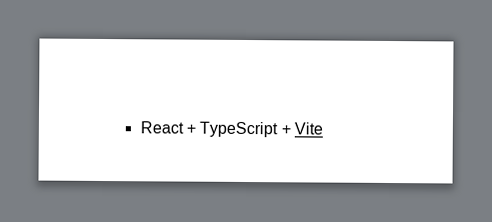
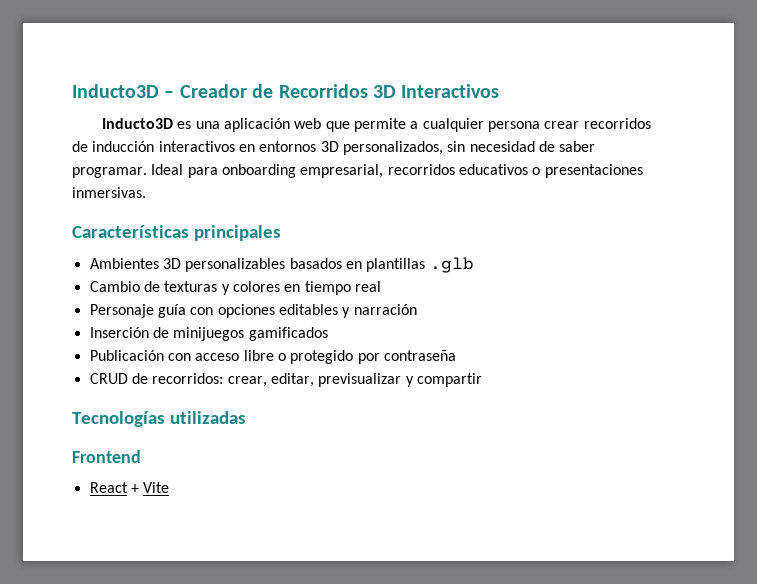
[139,121,279,138] React + TypeScript -> [72,84,500,98] [102,118,651,132] [72,141,596,155] [72,164,643,178] [72,187,146,198] [72,225,281,241] [89,257,474,273] [89,281,381,295] [89,304,417,318] [89,327,328,341] [89,350,456,364] [89,373,482,387] [72,411,246,427] [72,450,141,463] [89,482,128,493] Inducto3D – Creador de Recorridos 3D Interactivos // Inducto3D es una aplicación web que permite a cualquier persona crear recorridos de inducción interactivos en entornos 3D personalizados, sin necesidad de saber programar. Ideal para onboarding empresarial, recorridos educativos o presentaciones inmersivas. // Características principales // Ambientes 3D personalizables basados en plantillas .glb // Cambio de texturas y colores en tiempo real // Personaje guía con opciones editables y narración // Inserción de minijuegos gamificados // Publicación con acceso libre o protegido por contraseña // CRUD de recorridos: crear, editar, previsualizar y compartir // Tecnologías utilizadas // Frontend // React

